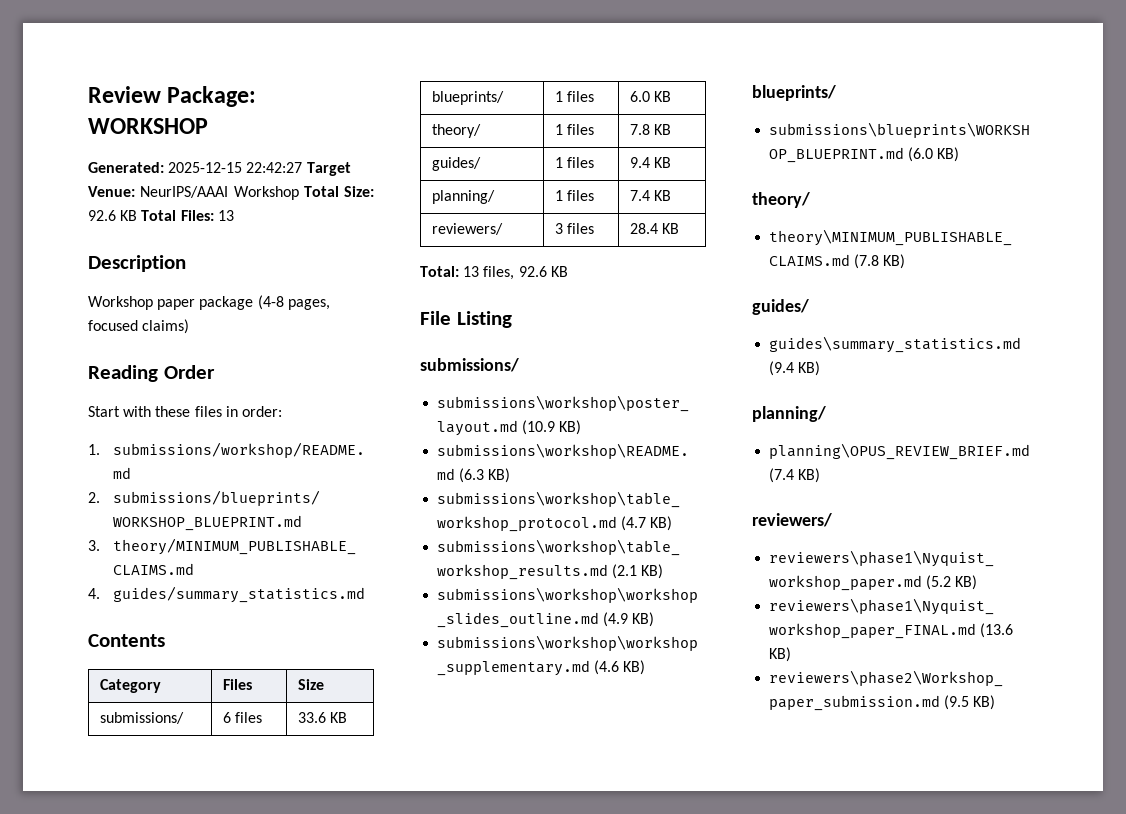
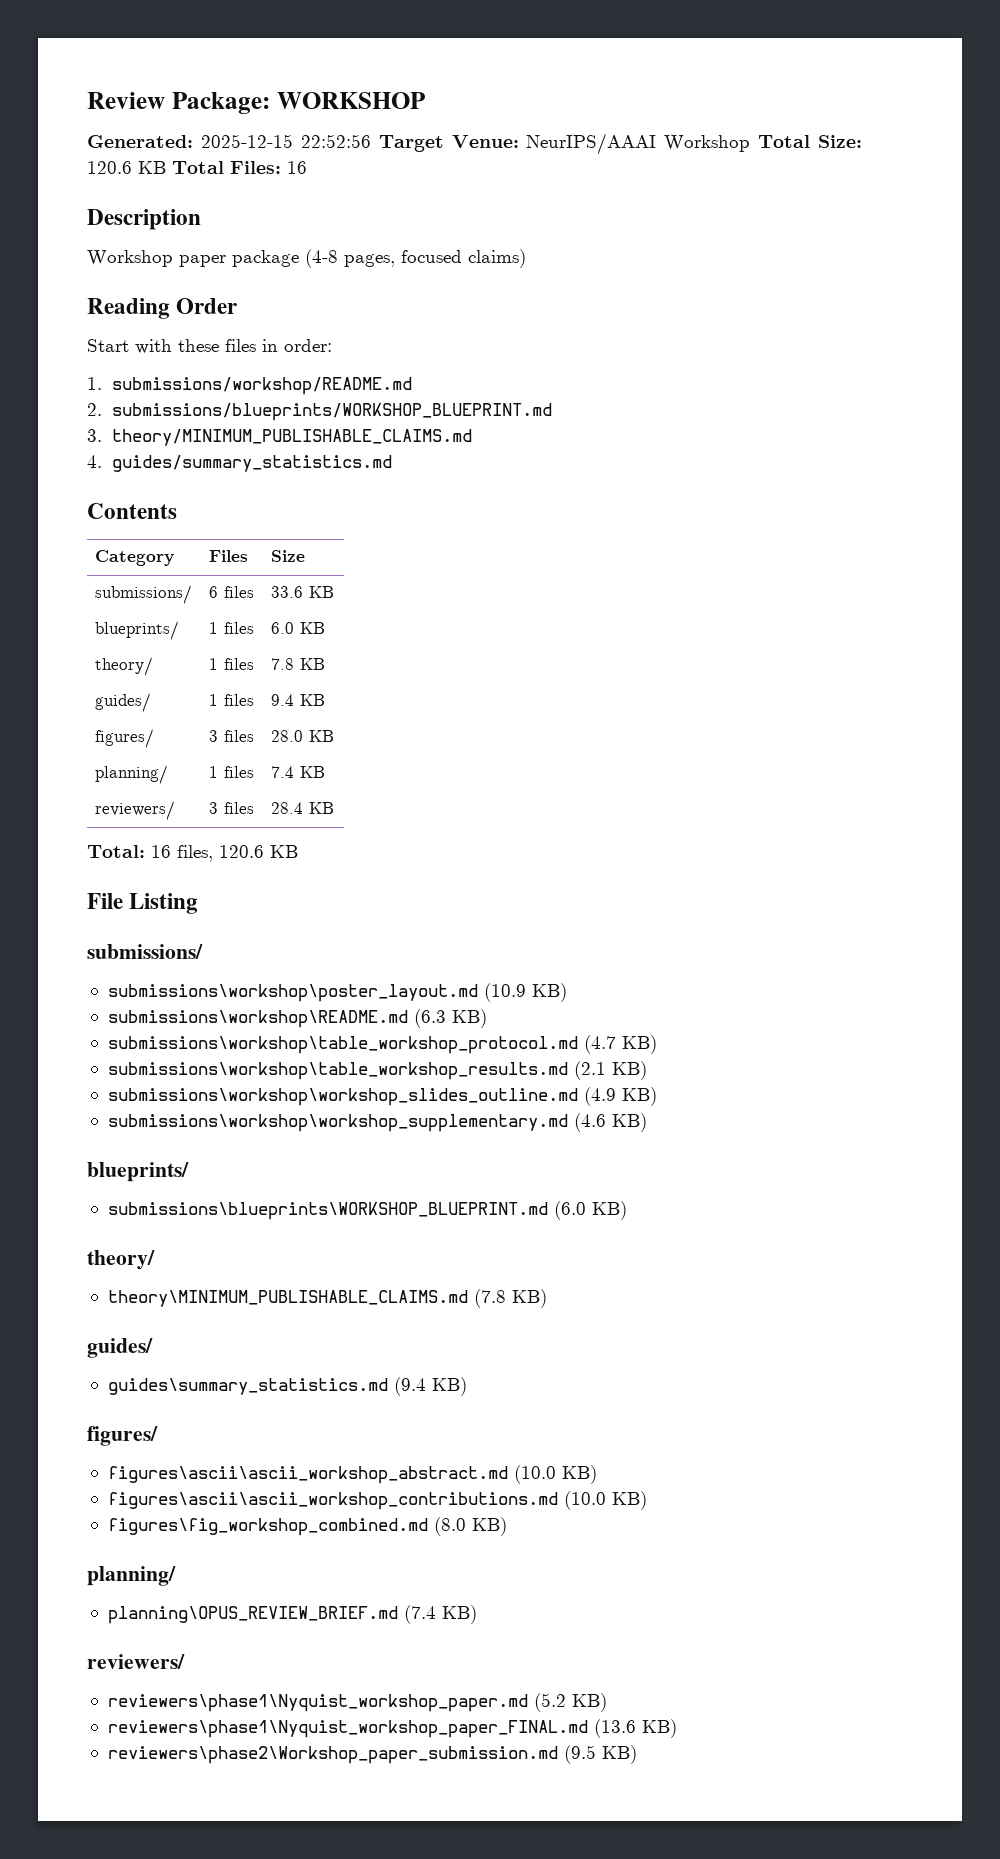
[246,162,303,173] 22:42:27 -> [300,134,371,148] 22:52:56
[88,210,116,221] 92.6 -> [87,161,132,174] 120.6
[217,210,234,221] 13 -> [287,161,307,174] 16
(671, 162) none -> [95,729,155,748] [209,730,255,742] [271,730,335,742] // figures/ | 3 files | 28.0 KB
[463,266,547,280] 13 files, 92.6 -> [151,845,264,862] 16 files, 120.6
(821, 368) none -> [87,1426,158,1446] [107,1465,597,1484] [107,1491,647,1510] [107,1517,507,1536] // figures/ // figures\ascii\ascii_workshop_abstract.md (10.0 KB) // figures\ascii\ascii_workshop_contributions.md (10.0 KB) // figures\fig_workshop_combined.md (8.0 KB)

